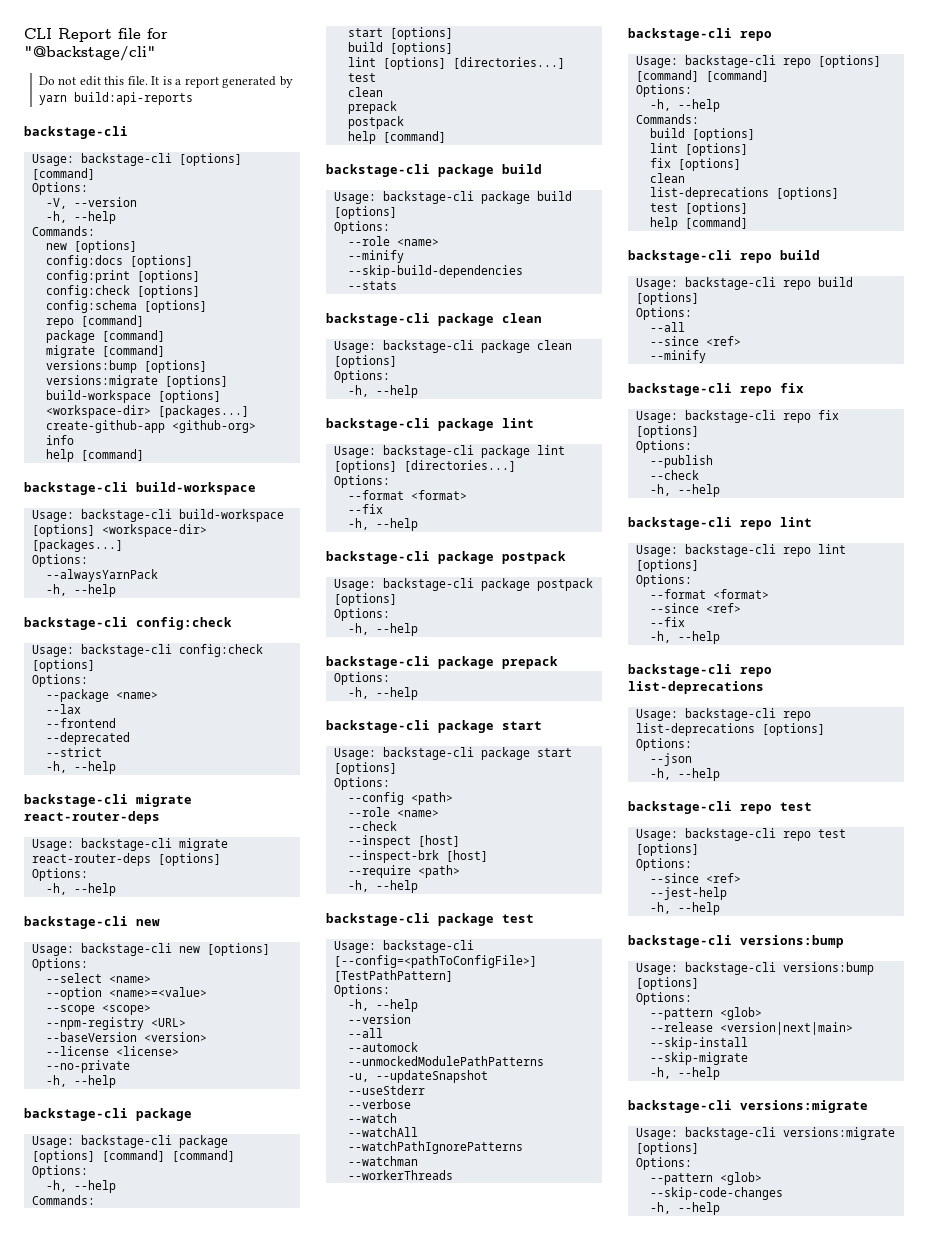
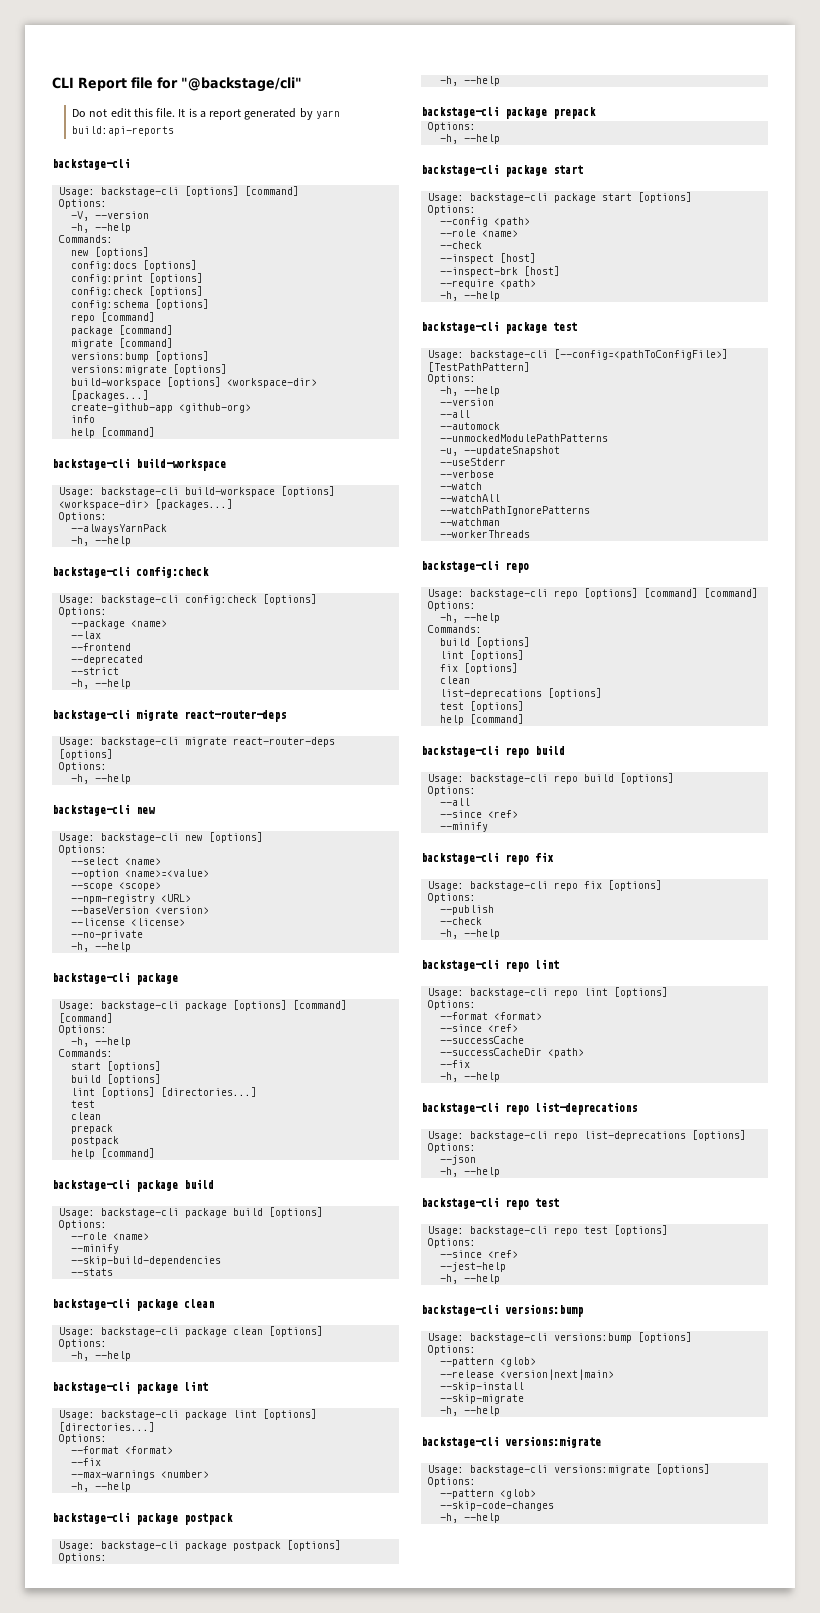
(383, 509) none -> [71,1470,210,1480] // --max-warnings <number>
(741, 608) none -> [440,1036,525,1044] [440,1048,585,1058] // --successCache // --successCacheDir <path>

